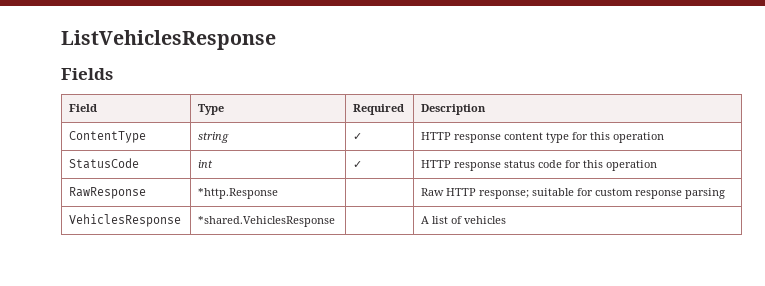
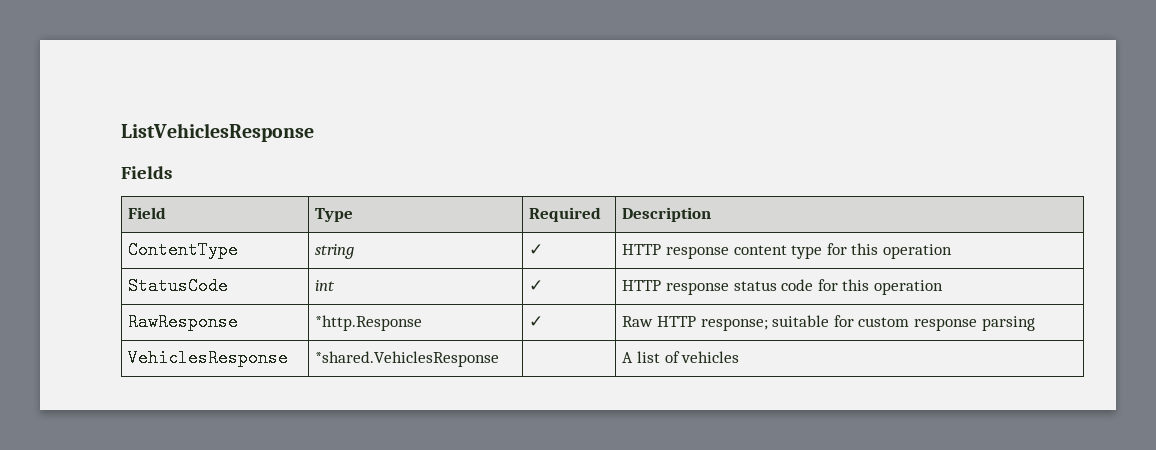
(279, 193) none -> [529,316,544,327] ✓

